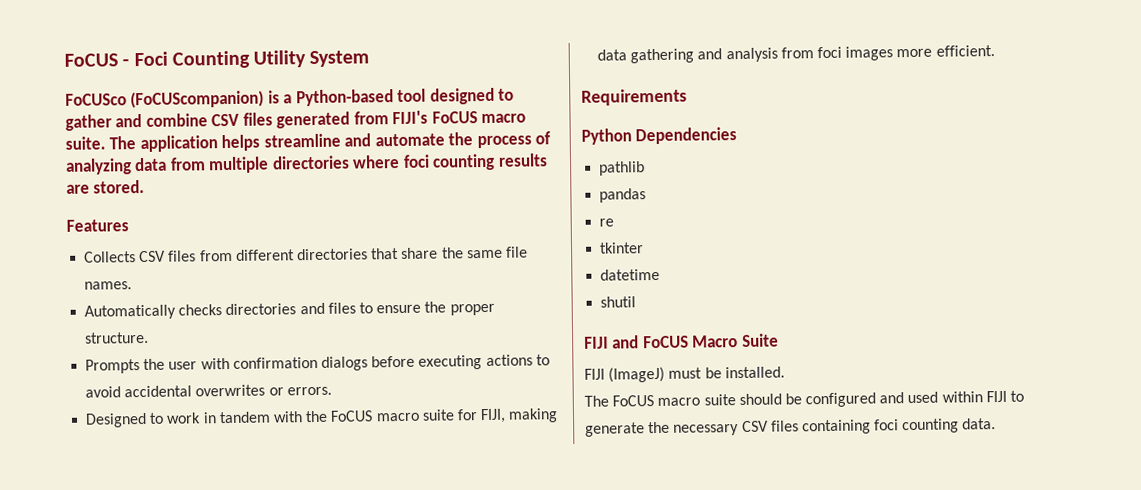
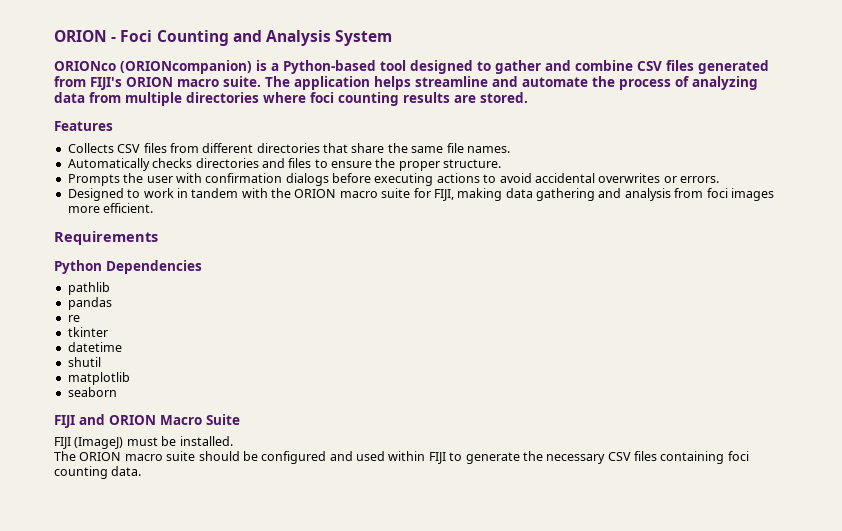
[64,53,118,67] FoCUS -> [54,30,107,42] ORION
[253,50,307,68] Utility -> [232,30,331,46] and Analysis
[65,90,265,109] FoCUSco (FoCUScompanion) -> [54,60,252,74] ORIONco (ORIONcompanion)
[431,111,478,124] FoCUS -> [126,77,173,87] ORION
[330,410,374,422] FoCUS -> [294,189,337,198] ORION
(637, 302) none -> [67,372,130,385] [67,387,117,397] // matplotlib // seaborn
[642,335,689,349] FoCUS -> [109,415,156,425] ORION
[612,395,655,407] FoCUS -> [79,452,122,461] ORION

